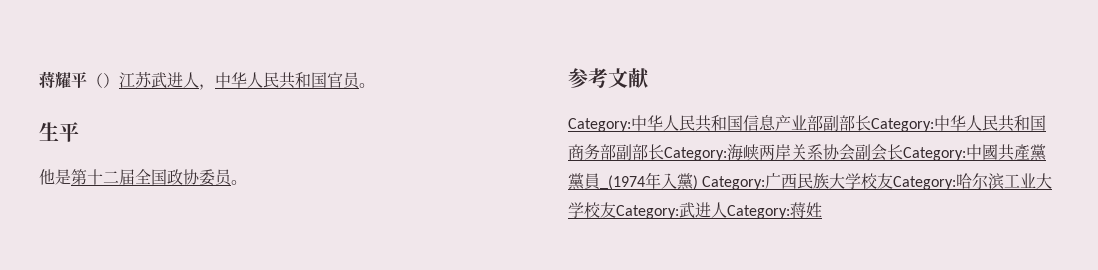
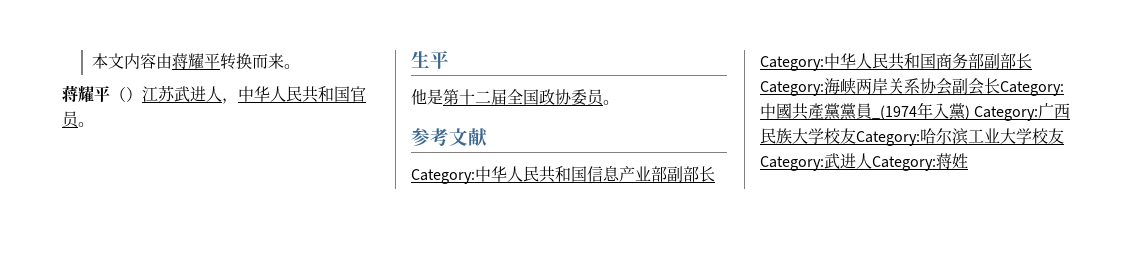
(39, 79) none -> [91,53,300,70] 本文内容由蒋耀平转换而来。 //

